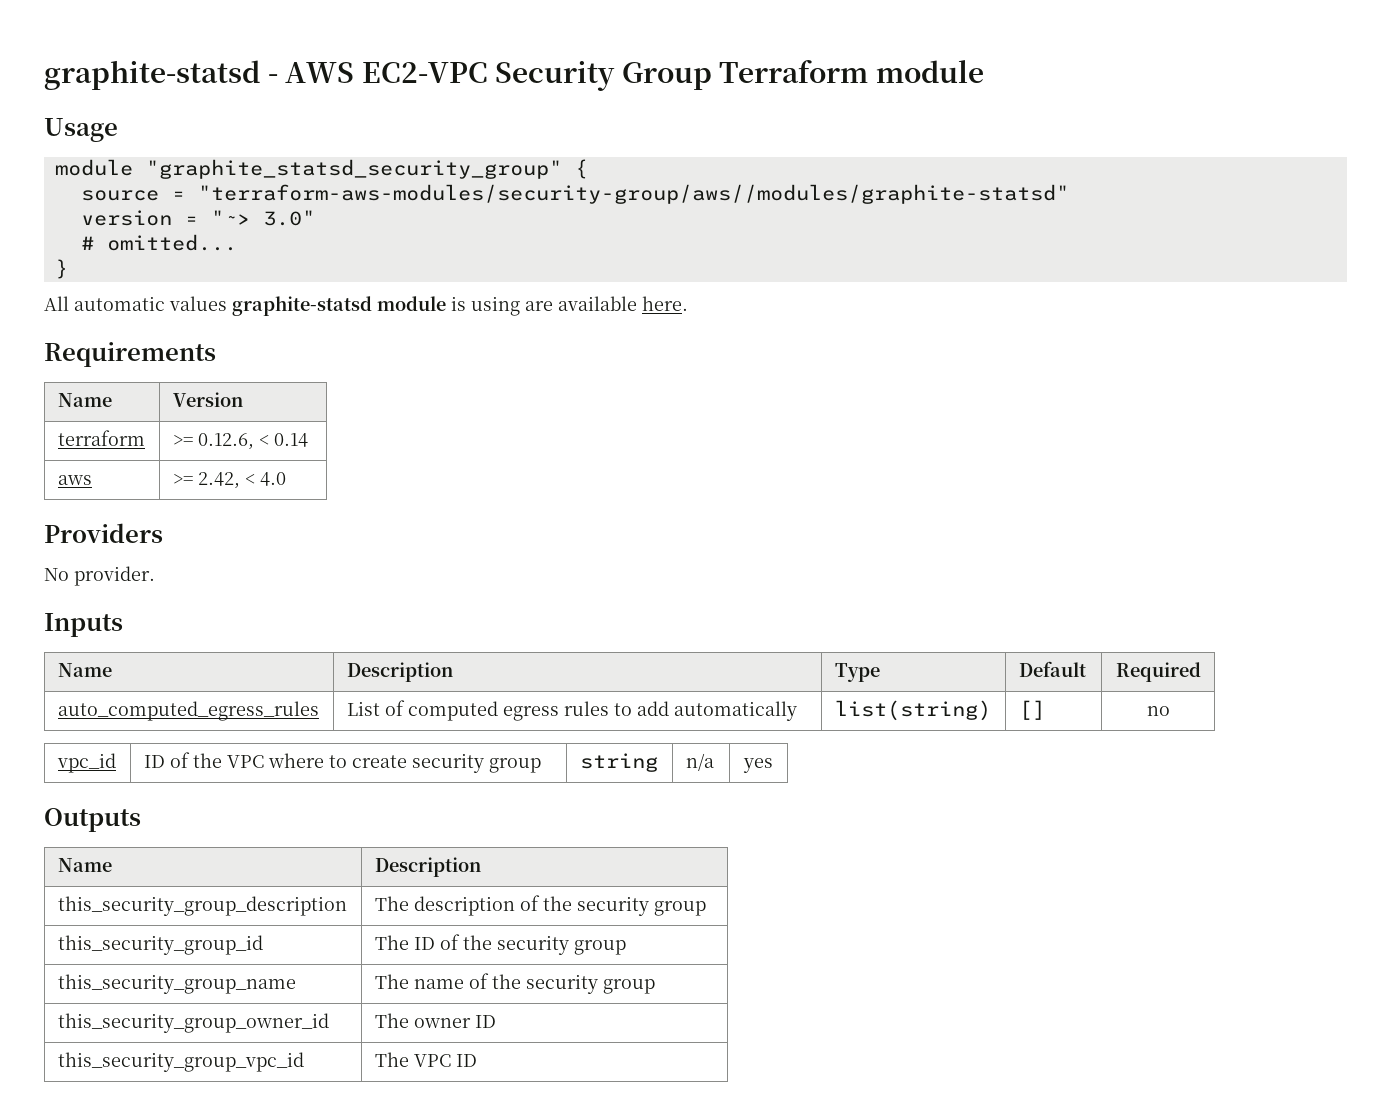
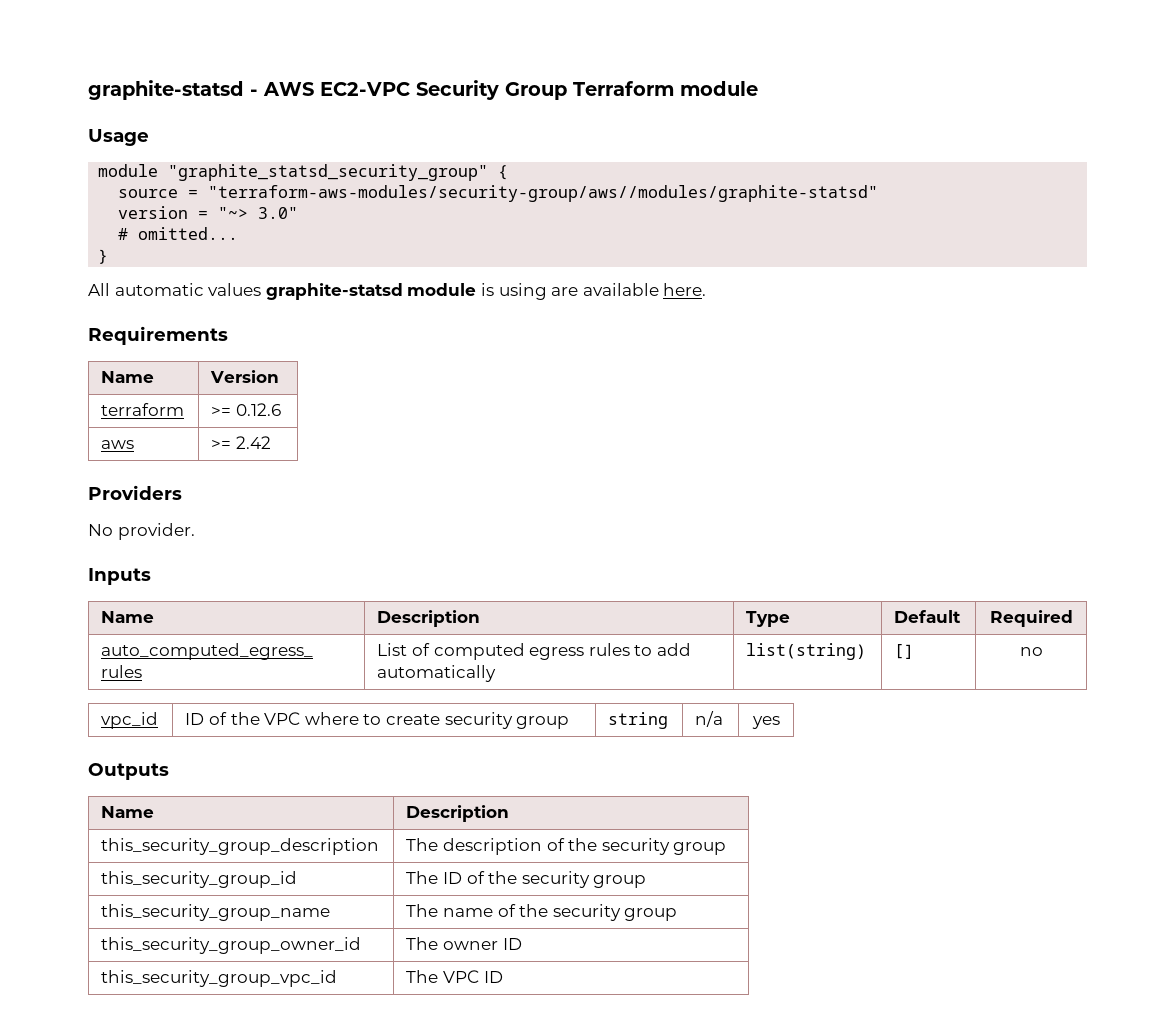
[197,433,308,450] 0.12.6, < 0.14 -> [235,403,281,416] 0.12.6
[197,472,286,489] 2.42, < 4.0 -> [235,436,271,449] 2.42

